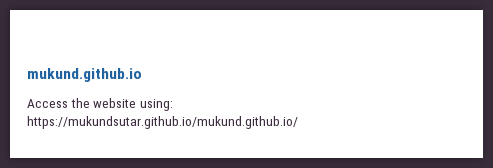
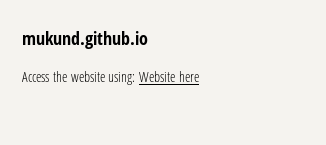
[27,116,298,129] https://mukundsutar.github.io/mukund.github.io/ -> [139,71,199,82] Website here

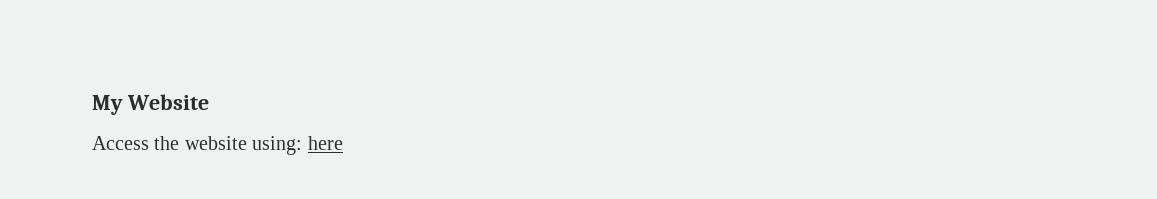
[22,31,148,49] mukund.github.io -> [92,94,209,115] My Website
[139,71,176,82] Website -> (303, 145) none

